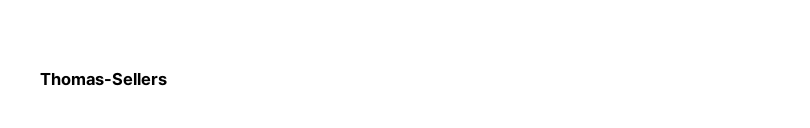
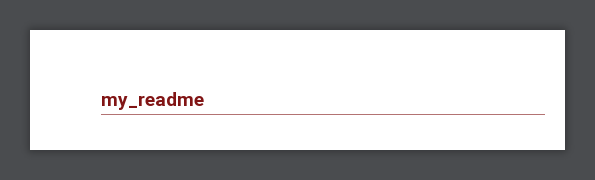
[40,72,167,86] Thomas-Sellers -> [101,92,204,110] my_readme

